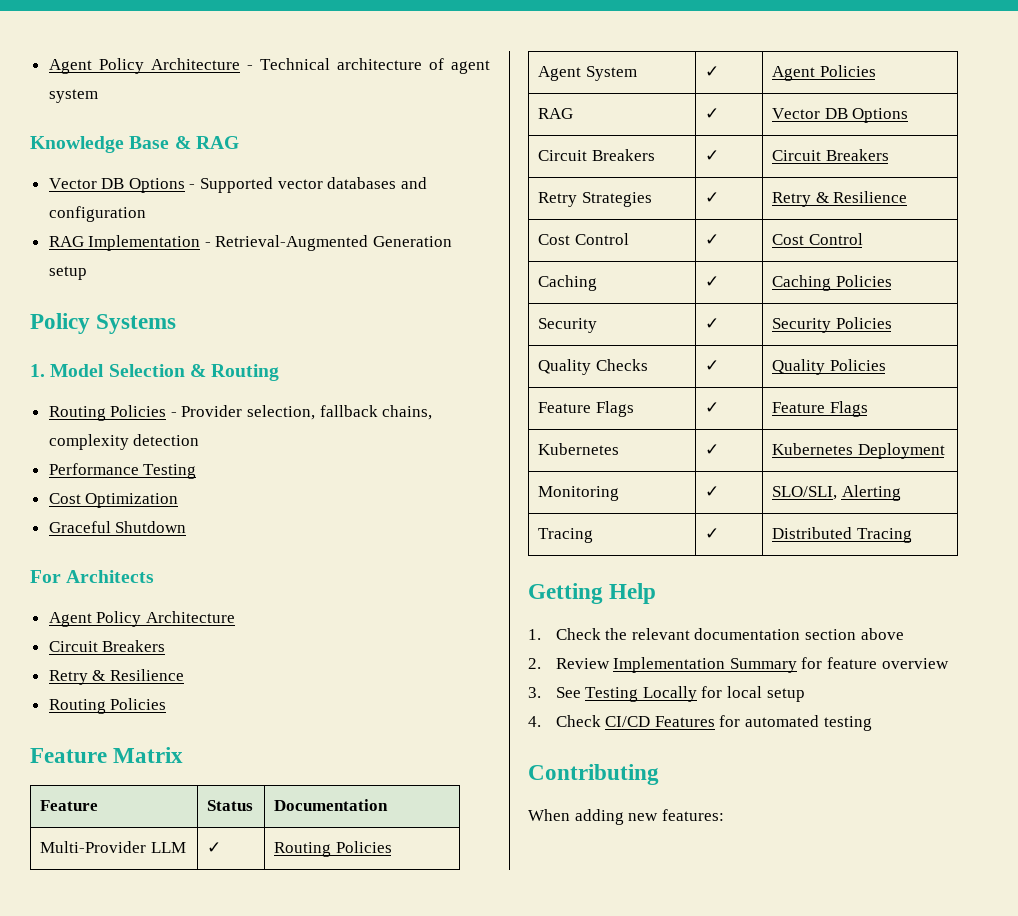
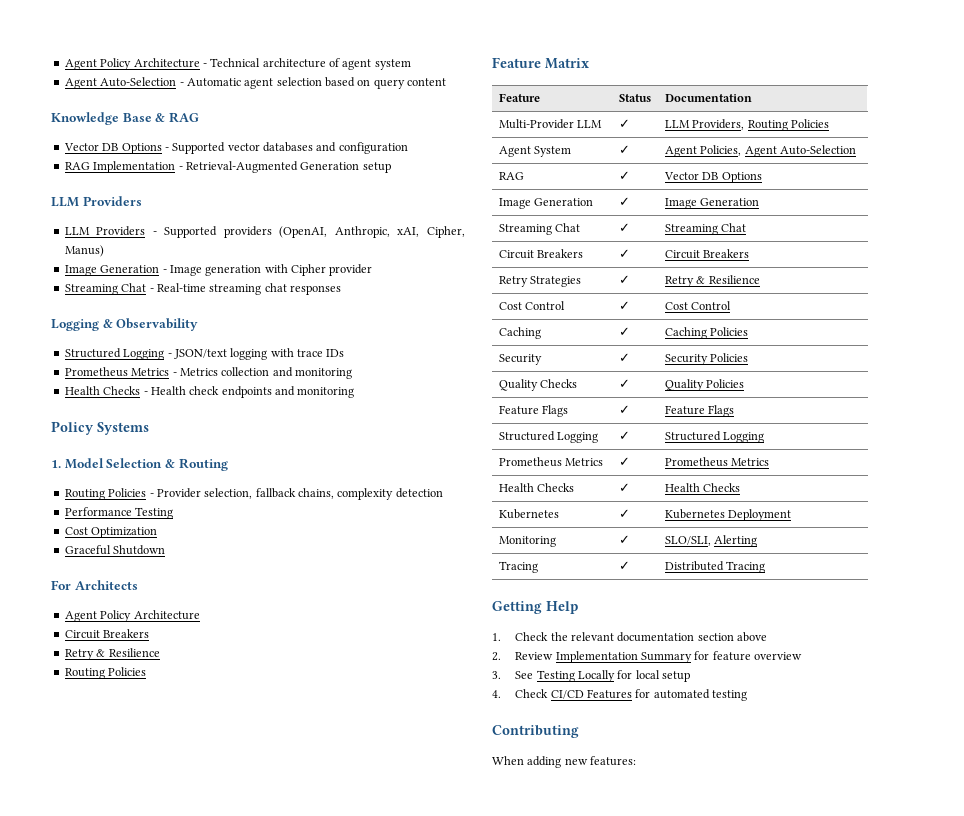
(98, 96) none -> [64,77,447,89] // Agent Auto-Selection - Automatic agent selection based on query content
(87, 273) none -> [51,196,142,207] [64,226,465,238] [64,245,104,257] [64,264,373,276] [64,283,341,295] [51,318,199,331] [64,348,345,360] [64,367,352,379] [64,386,355,398] // LLM Providers // LLM Providers - Supported providers (OpenAI, Anthropic, xAI, Cipher, Manus) // Image Generation - Image generation with Cipher provider // Streaming Chat - Real-time streaming chat responses // Logging & Observability // Structured Logging - JSON/text logging with trace IDs // Prometheus Metrics - Metrics collection and monitoring // Health Checks - Health check endpoints and monitoring
(221, 847) none -> [664,119,745,130] LLM Providers,
[819,65,876,77] Policies -> [700,145,856,157] Policies, Agent Auto-Selection
(909, 115) none -> [498,198,594,209] [618,197,630,206] [664,198,760,209] [498,223,581,235] [618,223,630,232] [664,223,747,235] // Image Generation | ✓ | Image Generation // Streaming Chat | ✓ | Streaming Chat
(868, 409) none -> [498,431,599,443] [618,431,630,440] [664,431,765,443] [498,457,604,467] [618,457,630,466] [664,457,770,467] [498,483,575,492] [618,483,630,492] [664,483,741,492] // Structured Logging | ✓ | Structured Logging // Prometheus Metrics | ✓ | Prometheus Metrics // Health Checks | ✓ | Health Checks

